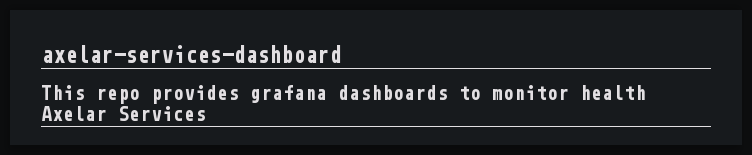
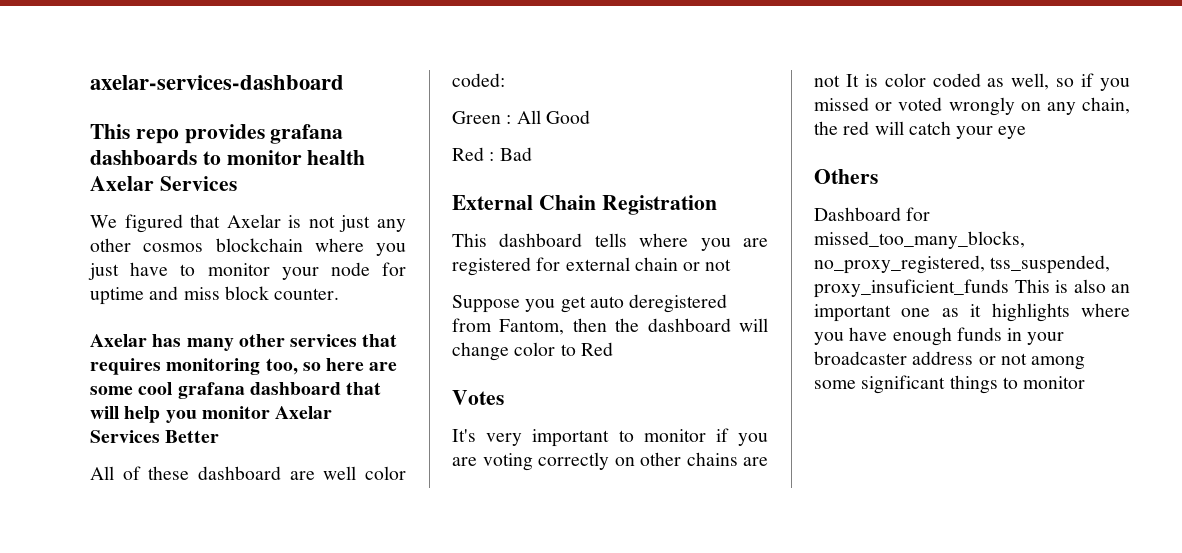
(206, 113) none -> [90,214,406,233] [90,238,406,256] [88,262,406,280] [90,286,340,305] [90,334,398,351] [90,358,398,375] [90,382,382,399] [90,406,333,423] [90,430,220,443] [90,466,406,480] [452,73,505,87] [452,110,590,124] [452,147,532,161] [452,195,717,215] [452,233,768,251] [452,257,732,276] [452,294,728,313] [452,318,768,335] [452,342,613,361] [452,390,504,405] [452,428,768,447] [452,452,768,471] [814,73,1130,91] [814,97,1130,116] [814,121,1027,139] [814,169,878,184] [814,207,931,221] [814,231,1025,249] [814,255,1111,274] [814,279,1130,298] [814,303,1130,322] [814,327,1065,346] [814,351,1086,370] [814,375,1086,394] // We figured that Axelar is not just any other cosmos blockchain where you just have to monitor your node for uptime and miss block counter. // Axelar has many other services that requires monitoring too, so here are some cool grafana dashboard that will help you monitor Axelar Services Better // All of these dashboard are well color coded: // Green : All Good // Red : Bad // External Chain Registration // This dashboard tells where you are registered for external chain or not // Suppose you get auto deregistered from Fantom, then the dashboard will change color to Red // Votes // It's very important to monitor if you are voting correctly on other chains are not It is color coded as well, so if you missed or voted wrongly on any chain, the red will catch your eye // Others // Dashboard for missed_too_many_blocks, no_proxy_registered, tss_suspended, proxy_insuficient_funds This is also an important one as it highlights where you have enough funds in your broadcaster address or not among some significant things to monitor

